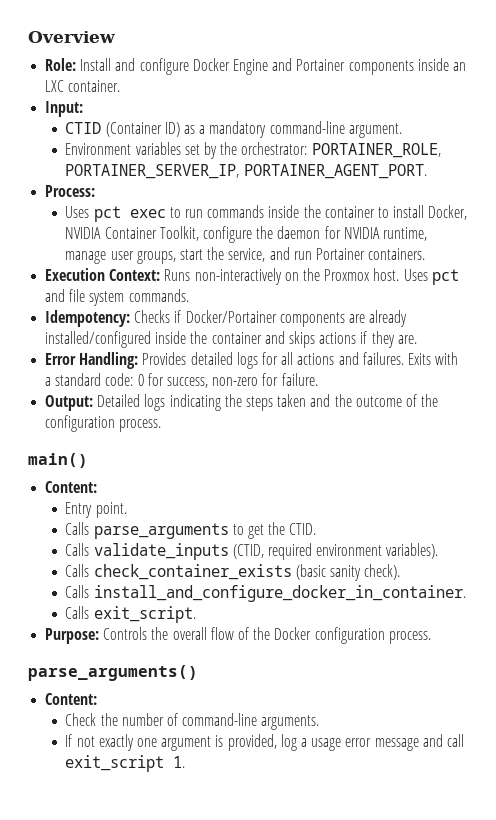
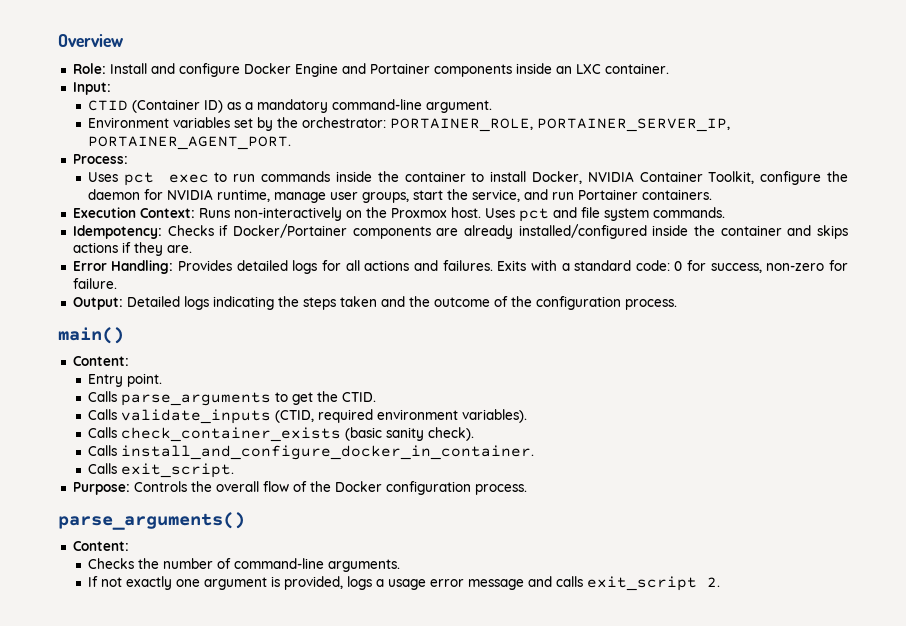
[65,713,97,726] Check -> [88,558,135,569] Checks
[280,734,297,751] log -> [347,576,373,590] logs
[446,734,464,747] [65,755,186,772] call exit_script 1. -> [556,576,721,591] calls exit_script 2.

